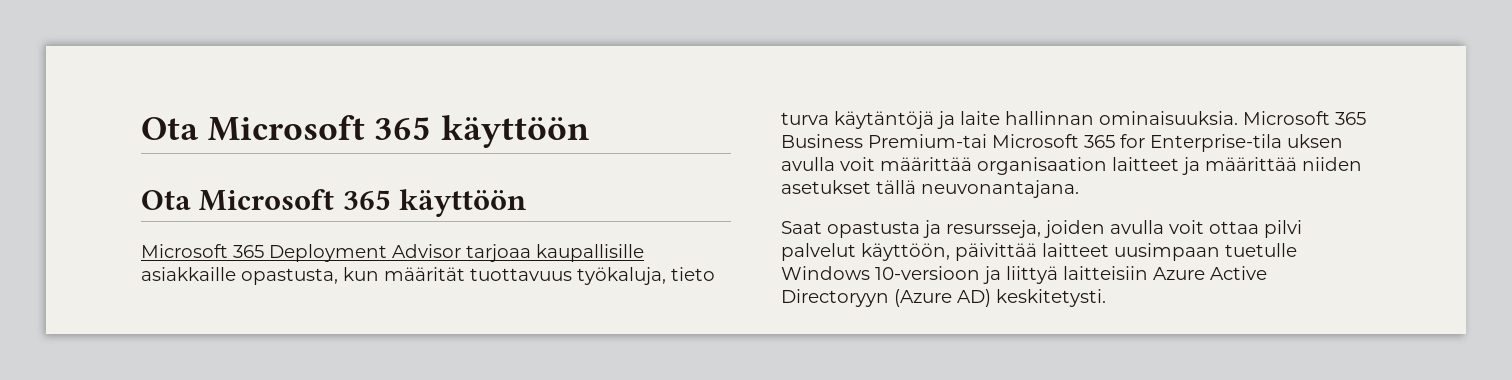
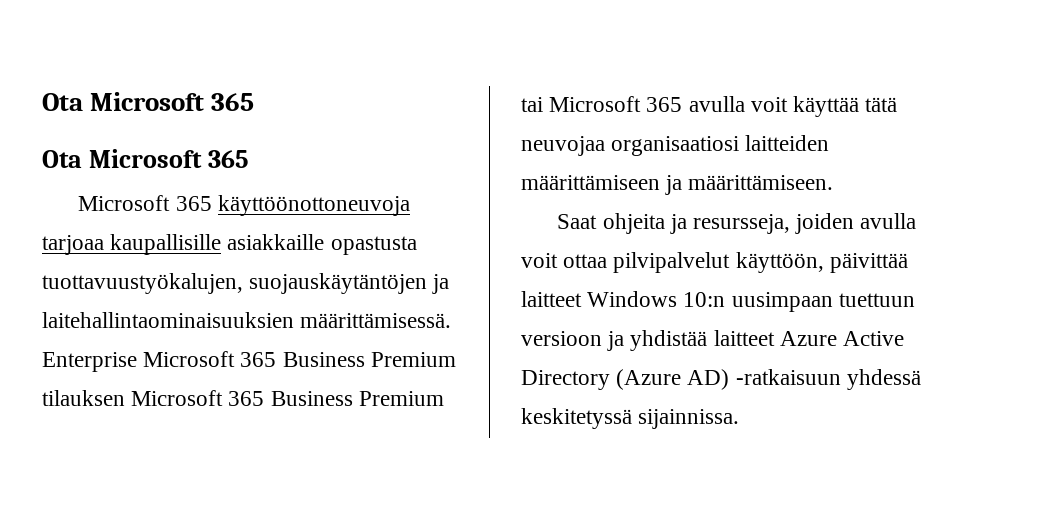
[141,115,590,148] [141,189,527,217] [141,244,461,262] Ota Microsoft 365 käyttöön // Ota Microsoft 365 käyttöön // Microsoft 365 Deployment Advisor -> [42,92,255,111] [42,149,249,168] [78,195,410,216] Ota Microsoft 365 // Ota Microsoft 365 // Microsoft 365 käyttöönottoneuvoja
[241,267,715,285] [781,111,1366,129] [781,134,1343,152] [781,157,1362,175] [781,180,1079,198] opastusta, kun määrität tuottavuus työkaluja, tieto turva käytäntöjä ja laite hallinnan ominaisuuksia. Microsoft 365 Business Premium-tai Microsoft 365 for Enterprise-tila uksen avulla voit määrittää organisaation laitteet ja määrittää niiden asetukset tällä neuvonantajana. -> [330,236,417,255] [42,273,450,294] [42,312,452,328] [42,351,456,372] [42,390,444,406] [521,96,898,117] [521,135,830,156] [521,175,834,195] opastusta tuottavuustyökalujen, suojauskäytäntöjen ja laitehallintaominaisuuksien määrittämisessä. Enterprise Microsoft 365 Business Premium tilauksen Microsoft 365 Business Premium tai Microsoft 365 avulla voit käyttää tätä neuvojaa organisaatiosi laitteiden määrittämiseen ja määrittämiseen.
[827,221,920,238] opastusta -> [602,213,665,234] ohjeita
[1264,220,1302,238] [781,243,856,261] pilvi palvelut -> [613,252,731,273] pilvipalvelut
[1114,243,1297,261] [781,266,1148,284] uusimpaan tuetulle Windows 10-versioon ja liittyä laitteisiin -> [587,291,915,312] [521,330,775,351] Windows 10:n uusimpaan tuettuun versioon ja yhdistää laitteet
[781,289,889,307] Directoryyn -> [521,370,610,390] Directory
[996,289,1106,307] keskitetysti. -> [735,369,921,390] [521,408,740,429] -ratkaisuun yhdessä keskitetyssä sijainnissa.

